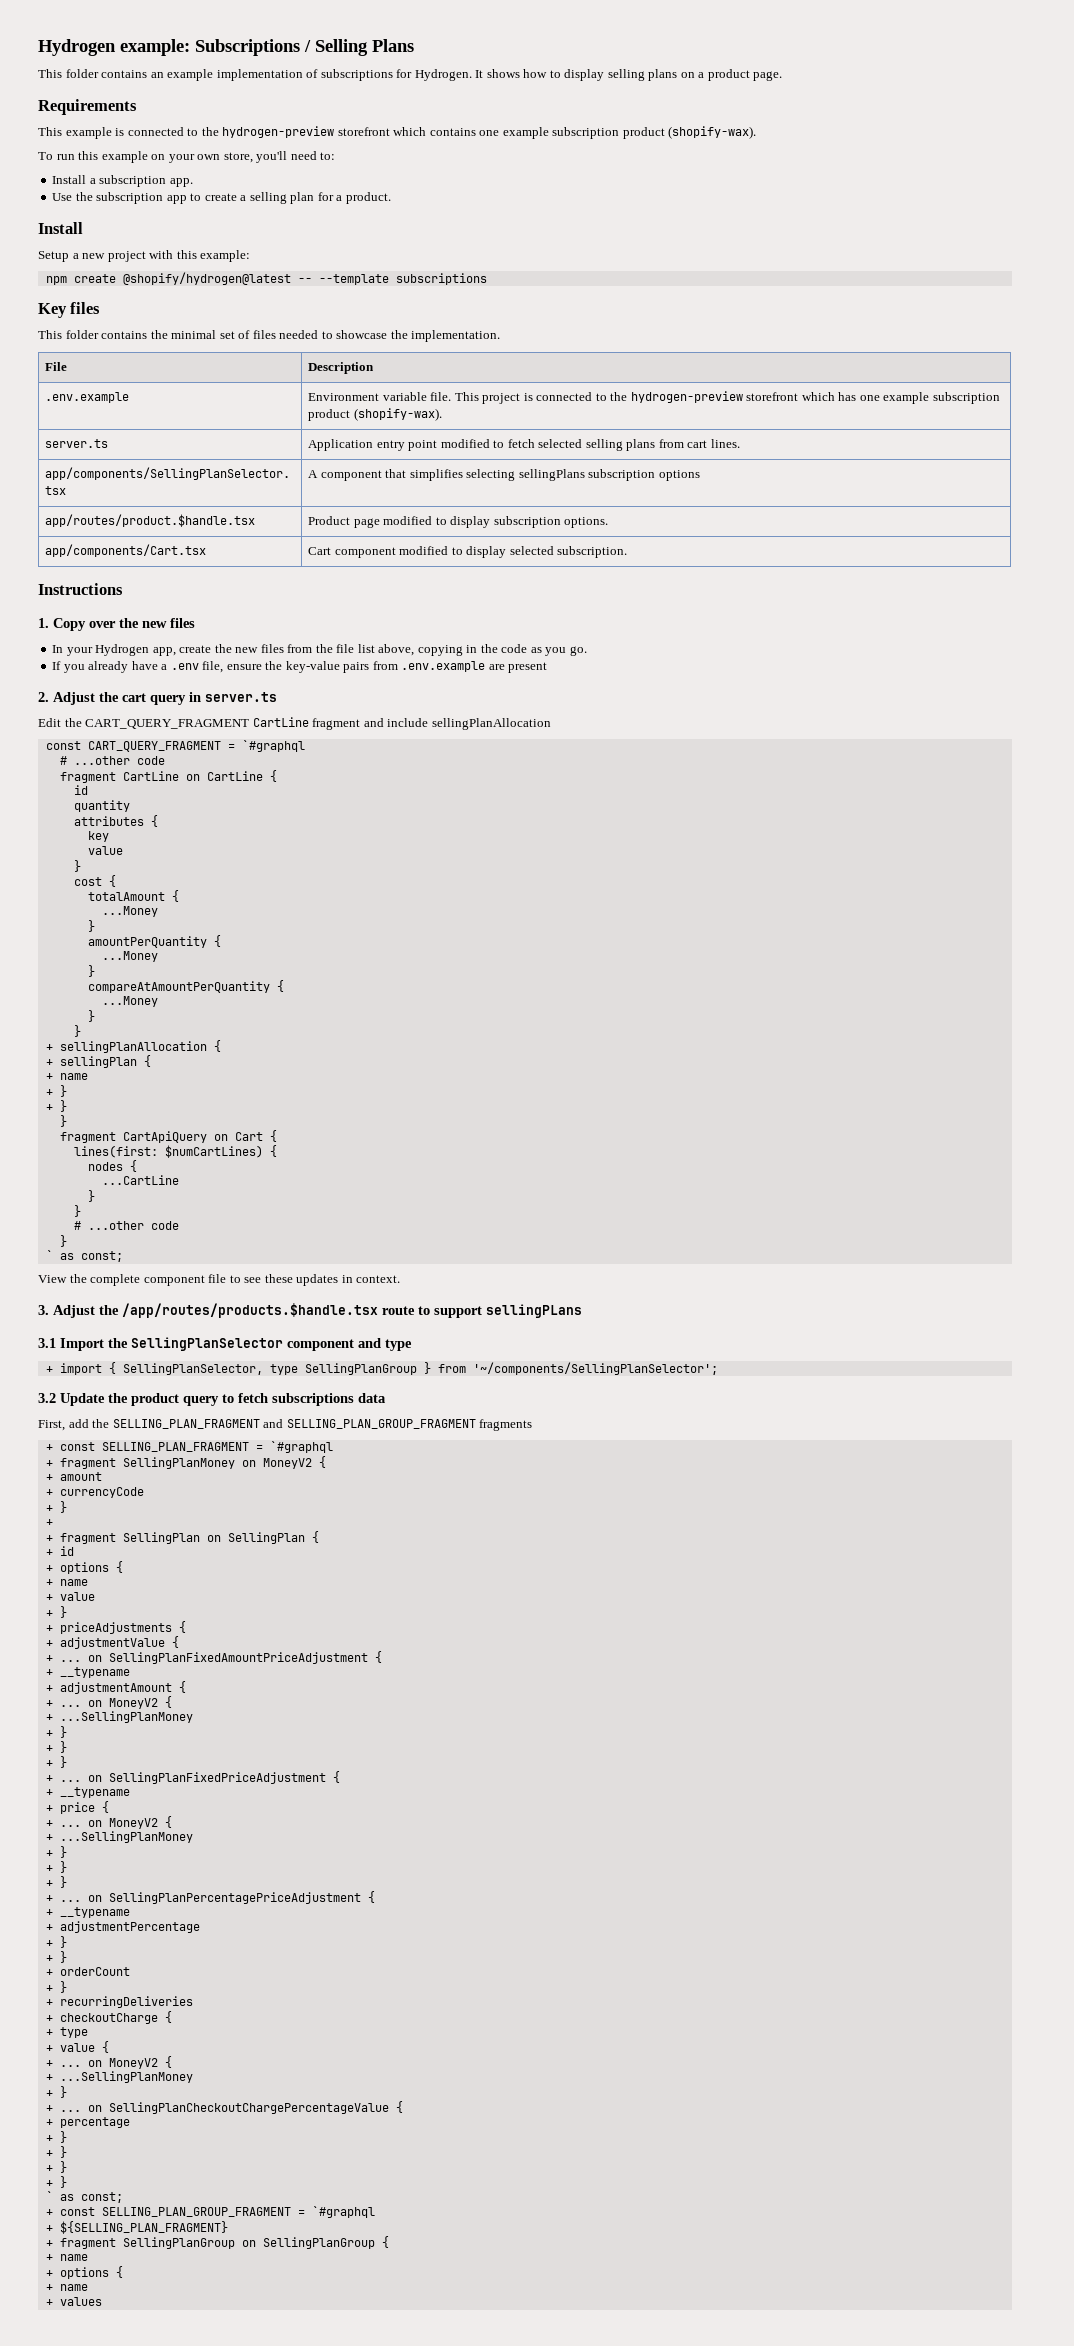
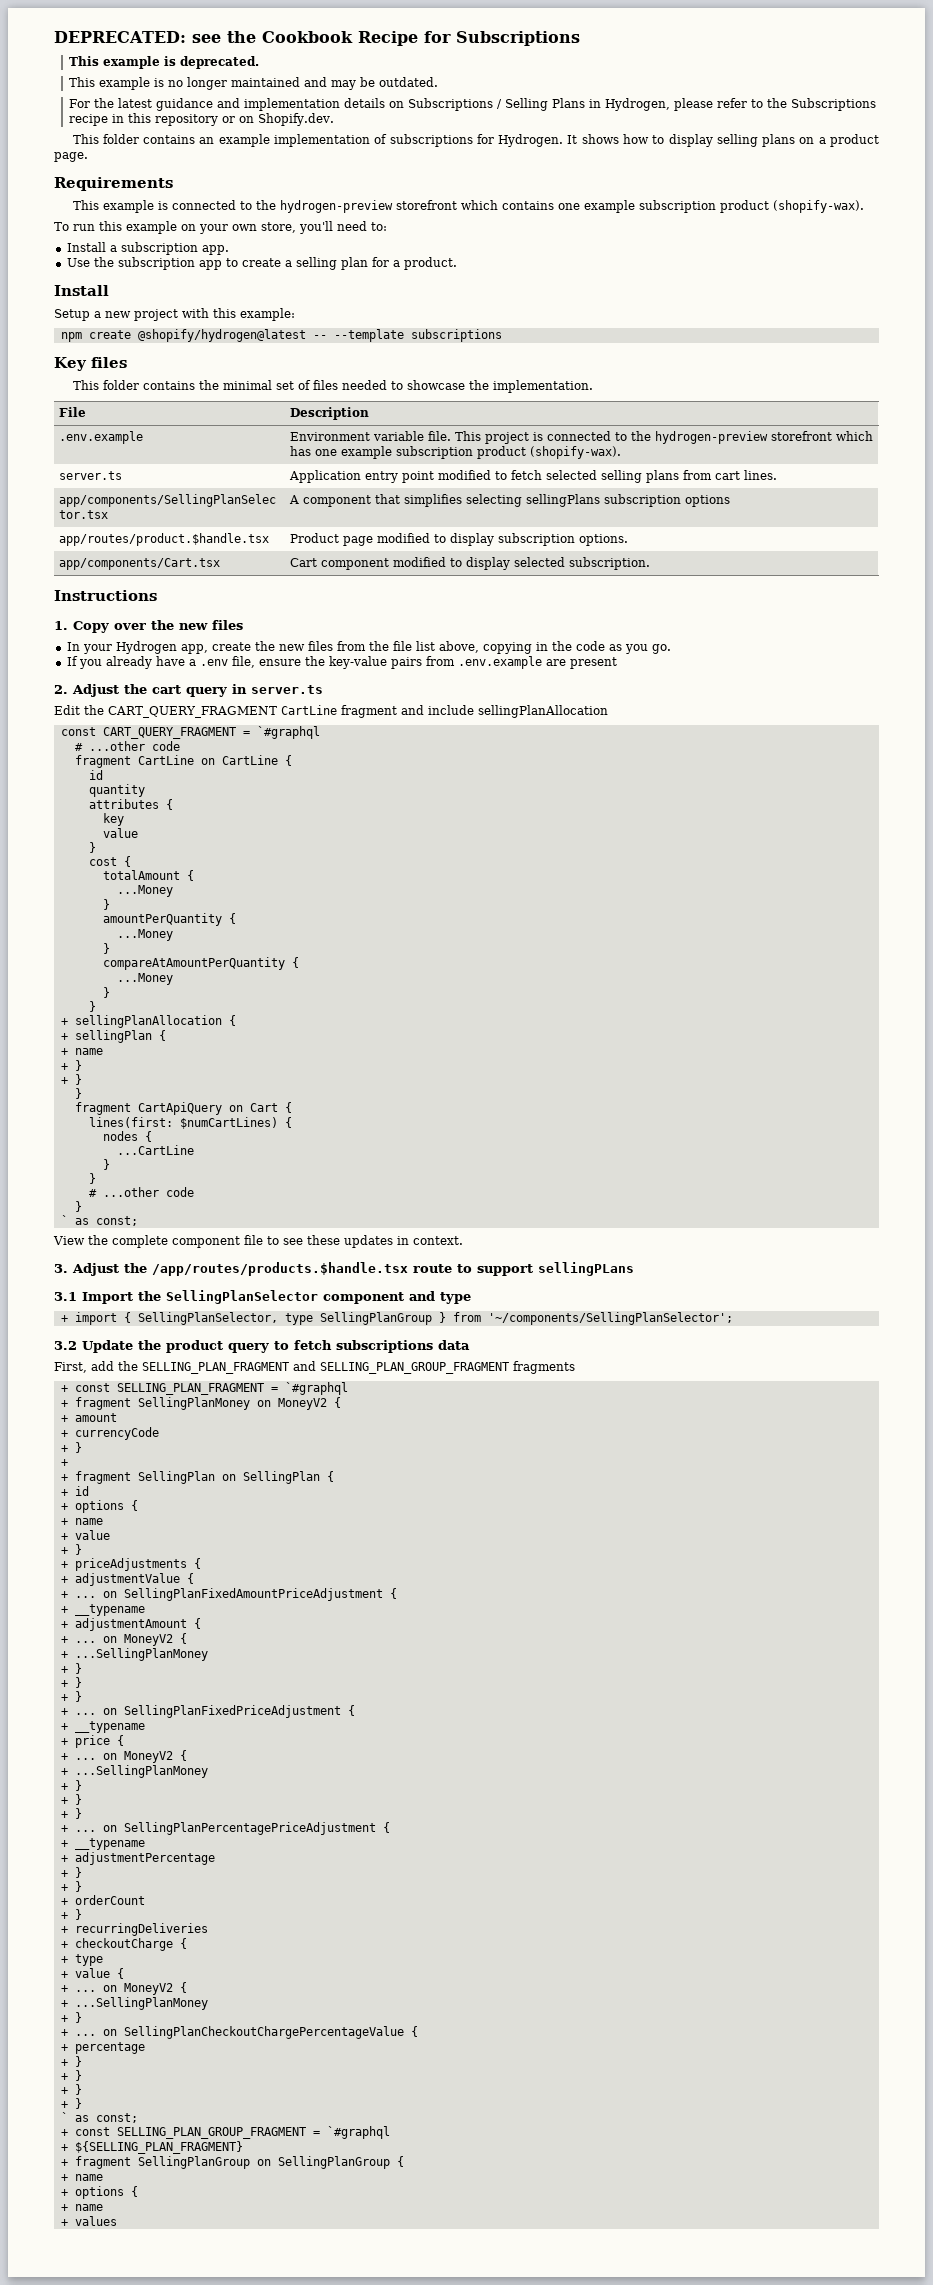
[38,39,414,56] Hydrogen example: Subscriptions / Selling Plans -> [54,31,580,46] [69,56,260,69] [69,77,439,90] [69,98,877,111] [69,113,335,126] DEPRECATED: see the Cookbook Recipe for Subscriptions // This example is deprecated. // This example is no longer maintained and may be outdated. // For the latest guidance and implementation details on Subscriptions / Selling Plans in Hydrogen, please refer to the Subscriptions recipe in this repository or on Shopify.dev.

